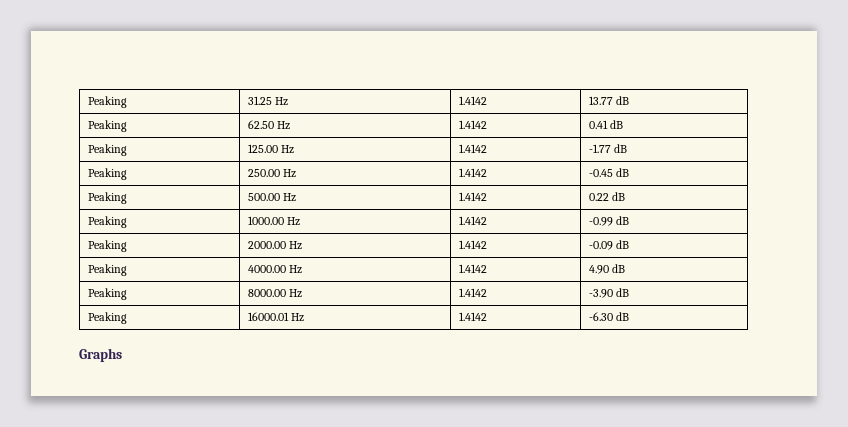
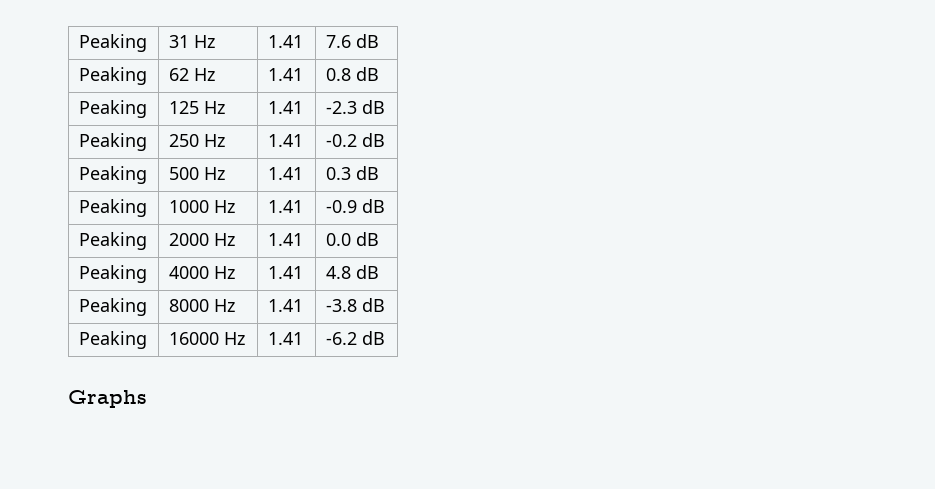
[87,96,127,108] [247,96,288,106] [458,96,487,105] [588,96,629,105] [87,120,127,132] [247,120,290,130] [458,120,487,129] [588,120,623,129] [87,144,127,156] [247,144,294,154] [458,144,487,153] [588,144,627,153] [87,168,127,180] [247,169,296,178] [458,168,487,177] [588,168,629,177] [87,192,127,204] [247,193,296,202] [458,192,487,201] [588,192,625,201] [87,216,127,228] [247,216,300,226] [458,216,487,225] [588,216,629,226] [87,240,127,252] [247,241,302,250] [458,240,487,249] [588,240,629,250] [87,264,127,276] [247,265,302,274] [458,264,487,273] [588,264,625,274] [87,288,127,300] [247,289,302,298] [458,288,487,297] [588,288,629,298] [87,312,127,324] [247,312,304,322] [458,312,487,321] [588,312,613,321] Peaking | 31.25 Hz | 1.4142 | 13.77 dB // Peaking | 62.50 Hz | 1.4142 | 0.41 dB // Peaking | 125.00 Hz | 1.4142 | -1.77 dB // Peaking | 250.00 Hz | 1.4142 | -0.45 dB // Peaking | 500.00 Hz | 1.4142 | 0.22 dB // Peaking | 1000.00 Hz | 1.4142 | -0.99 dB // Peaking | 2000.00 Hz | 1.4142 | -0.09 dB // Peaking | 4000.00 Hz | 1.4142 | 4.90 dB // Peaking | 8000.00 Hz | 1.4142 | -3.90 dB // Peaking | 16000.01 Hz | 1.4142 | -6.30 -> [78,34,147,52] [168,35,215,48] [267,35,303,48] [325,34,379,48] [78,67,147,85] [168,68,215,81] [267,68,303,81] [325,67,379,81] [78,100,147,118] [168,101,225,114] [267,101,303,114] [325,100,385,114] [78,133,147,151] [168,134,225,147] [267,134,303,147] [325,133,385,147] [78,166,147,184] [168,167,225,180] [267,167,303,180] [325,166,379,180] [78,199,147,217] [168,200,235,213] [267,200,303,213] [325,199,385,213] [78,232,147,250] [168,233,235,246] [267,233,303,246] [325,232,379,246] [78,265,147,283] [168,266,235,279] [267,266,303,279] [325,265,379,279] [78,298,147,316] [168,299,235,312] [267,299,303,312] [325,298,385,312] [78,331,147,349] [168,332,245,345] [267,332,303,345] [325,332,357,345] Peaking | 31 Hz | 1.41 | 7.6 dB // Peaking | 62 Hz | 1.41 | 0.8 dB // Peaking | 125 Hz | 1.41 | -2.3 dB // Peaking | 250 Hz | 1.41 | -0.2 dB // Peaking | 500 Hz | 1.41 | 0.3 dB // Peaking | 1000 Hz | 1.41 | -0.9 dB // Peaking | 2000 Hz | 1.41 | 0.0 dB // Peaking | 4000 Hz | 1.41 | 4.8 dB // Peaking | 8000 Hz | 1.41 | -3.8 dB // Peaking | 16000 Hz | 1.41 | -6.2

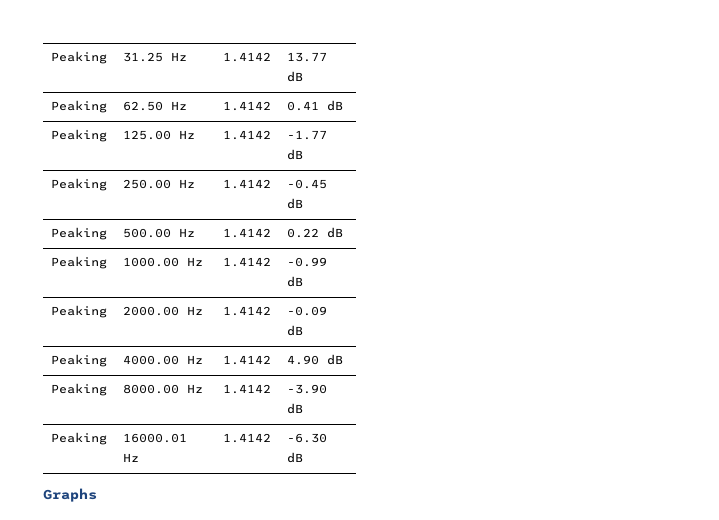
[78,34,147,52] [168,35,215,48] [267,35,303,48] [325,34,379,48] [78,67,147,85] [168,68,215,81] [267,68,303,81] [325,67,379,81] [78,100,147,118] [168,101,225,114] [267,101,303,114] [325,100,385,114] [78,133,147,151] [168,134,225,147] [267,134,303,147] [325,133,385,147] [78,166,147,184] [168,167,225,180] [267,167,303,180] [325,166,379,180] [78,199,147,217] [168,200,235,213] [267,200,303,213] [325,199,385,213] [78,232,147,250] [168,233,235,246] [267,233,303,246] [325,232,379,246] [78,265,147,283] [168,266,235,279] [267,266,303,279] [325,265,379,279] [78,298,147,316] [168,299,235,312] [267,299,303,312] [325,298,385,312] [78,331,147,349] [168,332,245,345] [267,332,303,345] [325,332,357,345] Peaking | 31 Hz | 1.41 | 7.6 dB // Peaking | 62 Hz | 1.41 | 0.8 dB // Peaking | 125 Hz | 1.41 | -2.3 dB // Peaking | 250 Hz | 1.41 | -0.2 dB // Peaking | 500 Hz | 1.41 | 0.3 dB // Peaking | 1000 Hz | 1.41 | -0.9 dB // Peaking | 2000 Hz | 1.41 | 0.0 dB // Peaking | 4000 Hz | 1.41 | 4.8 dB // Peaking | 8000 Hz | 1.41 | -3.8 dB // Peaking | 16000 Hz | 1.41 | -6.2 -> [50,51,107,64] [122,52,187,62] [222,52,271,62] [286,52,327,62] [286,71,303,82] [50,100,107,113] [122,101,187,111] [222,101,271,111] [286,100,343,111] [50,129,107,142] [122,130,195,140] [222,130,271,140] [286,130,327,140] [286,149,303,160] [50,178,107,191] [122,179,195,189] [222,179,271,189] [286,179,327,189] [286,198,303,209] [50,227,107,240] [122,228,195,238] [222,228,271,238] [286,227,343,238] [50,256,107,269] [122,257,203,267] [222,257,271,267] [286,257,327,267] [286,276,303,287] [50,305,107,318] [122,306,203,316] [222,306,271,316] [286,306,327,316] [286,325,303,336] [50,354,107,367] [122,355,203,365] [222,355,271,365] [286,354,343,365] [50,383,107,396] [122,384,203,394] [222,384,271,394] [286,384,327,394] [286,403,303,414] [50,432,107,445] [122,433,187,443] [122,453,139,462] [222,433,271,443] [286,433,327,443] Peaking | 31.25 Hz | 1.4142 | 13.77 dB // Peaking | 62.50 Hz | 1.4142 | 0.41 dB // Peaking | 125.00 Hz | 1.4142 | -1.77 dB // Peaking | 250.00 Hz | 1.4142 | -0.45 dB // Peaking | 500.00 Hz | 1.4142 | 0.22 dB // Peaking | 1000.00 Hz | 1.4142 | -0.99 dB // Peaking | 2000.00 Hz | 1.4142 | -0.09 dB // Peaking | 4000.00 Hz | 1.4142 | 4.90 dB // Peaking | 8000.00 Hz | 1.4142 | -3.90 dB // Peaking | 16000.01 Hz | 1.4142 | -6.30

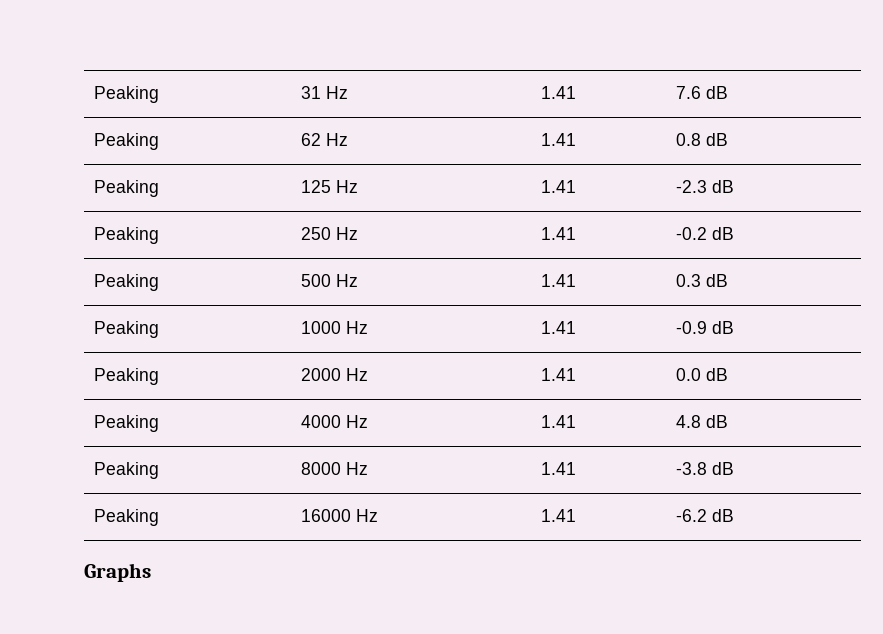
[50,51,107,64] [122,52,187,62] [222,52,271,62] [286,52,327,62] [286,71,303,82] [50,100,107,113] [122,101,187,111] [222,101,271,111] [286,100,343,111] [50,129,107,142] [122,130,195,140] [222,130,271,140] [286,130,327,140] [286,149,303,160] [50,178,107,191] [122,179,195,189] [222,179,271,189] [286,179,327,189] [286,198,303,209] [50,227,107,240] [122,228,195,238] [222,228,271,238] [286,227,343,238] [50,256,107,269] [122,257,203,267] [222,257,271,267] [286,257,327,267] [286,276,303,287] [50,305,107,318] [122,306,203,316] [222,306,271,316] [286,306,327,316] [286,325,303,336] [50,354,107,367] [122,355,203,365] [222,355,271,365] [286,354,343,365] [50,383,107,396] [122,384,203,394] [222,384,271,394] [286,384,327,394] [286,403,303,414] [50,432,107,445] [122,433,187,443] [122,453,139,462] [222,433,271,443] [286,433,327,443] Peaking | 31.25 Hz | 1.4142 | 13.77 dB // Peaking | 62.50 Hz | 1.4142 | 0.41 dB // Peaking | 125.00 Hz | 1.4142 | -1.77 dB // Peaking | 250.00 Hz | 1.4142 | -0.45 dB // Peaking | 500.00 Hz | 1.4142 | 0.22 dB // Peaking | 1000.00 Hz | 1.4142 | -0.99 dB // Peaking | 2000.00 Hz | 1.4142 | -0.09 dB // Peaking | 4000.00 Hz | 1.4142 | 4.90 dB // Peaking | 8000.00 Hz | 1.4142 | -3.90 dB // Peaking | 16000.01 Hz | 1.4142 | -6.30 -> [94,86,160,103] [301,86,349,99] [541,86,577,99] [676,86,729,99] [94,133,160,150] [301,133,349,146] [541,133,577,146] [676,133,729,146] [94,180,160,197] [301,180,359,193] [541,180,577,193] [676,180,735,193] [94,227,160,244] [301,227,359,240] [541,227,577,240] [676,227,735,240] [94,274,160,291] [301,274,359,287] [541,274,577,287] [676,274,729,287] [94,321,160,338] [301,321,369,334] [541,321,577,334] [676,321,735,334] [94,368,160,385] [301,368,369,381] [541,368,577,381] [676,368,729,381] [94,415,160,432] [301,415,369,428] [541,415,577,428] [676,415,729,428] [94,462,160,479] [301,462,369,475] [541,462,577,475] [676,462,735,475] [94,509,160,526] [301,509,379,522] [541,509,577,522] [676,509,708,522] Peaking | 31 Hz | 1.41 | 7.6 dB // Peaking | 62 Hz | 1.41 | 0.8 dB // Peaking | 125 Hz | 1.41 | -2.3 dB // Peaking | 250 Hz | 1.41 | -0.2 dB // Peaking | 500 Hz | 1.41 | 0.3 dB // Peaking | 1000 Hz | 1.41 | -0.9 dB // Peaking | 2000 Hz | 1.41 | 0.0 dB // Peaking | 4000 Hz | 1.41 | 4.8 dB // Peaking | 8000 Hz | 1.41 | -3.8 dB // Peaking | 16000 Hz | 1.41 | -6.2

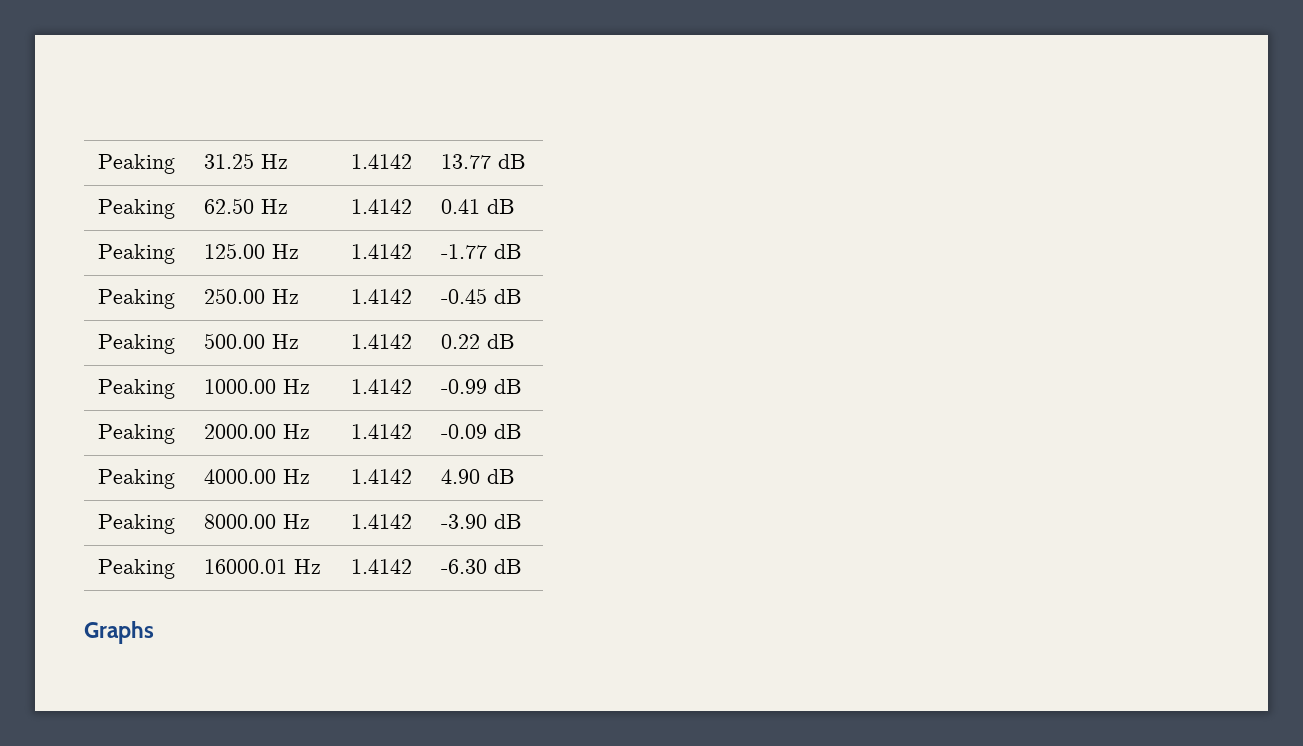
[94,86,160,103] [301,86,349,99] [541,86,577,99] [676,86,729,99] [94,133,160,150] [301,133,349,146] [541,133,577,146] [676,133,729,146] [94,180,160,197] [301,180,359,193] [541,180,577,193] [676,180,735,193] [94,227,160,244] [301,227,359,240] [541,227,577,240] [676,227,735,240] [94,274,160,291] [301,274,359,287] [541,274,577,287] [676,274,729,287] [94,321,160,338] [301,321,369,334] [541,321,577,334] [676,321,735,334] [94,368,160,385] [301,368,369,381] [541,368,577,381] [676,368,729,381] [94,415,160,432] [301,415,369,428] [541,415,577,428] [676,415,729,428] [94,462,160,479] [301,462,369,475] [541,462,577,475] [676,462,735,475] [94,509,160,526] [301,509,379,522] [541,509,577,522] [676,509,708,522] Peaking | 31 Hz | 1.41 | 7.6 dB // Peaking | 62 Hz | 1.41 | 0.8 dB // Peaking | 125 Hz | 1.41 | -2.3 dB // Peaking | 250 Hz | 1.41 | -0.2 dB // Peaking | 500 Hz | 1.41 | 0.3 dB // Peaking | 1000 Hz | 1.41 | -0.9 dB // Peaking | 2000 Hz | 1.41 | 0.0 dB // Peaking | 4000 Hz | 1.41 | 4.8 dB // Peaking | 8000 Hz | 1.41 | -3.8 dB // Peaking | 16000 Hz | 1.41 | -6.2 -> [98,154,176,174] [204,153,289,169] [351,154,413,169] [441,154,527,169] [98,199,176,219] [204,198,289,214] [351,199,413,214] [441,199,516,214] [98,244,176,264] [204,243,300,259] [351,244,413,259] [441,244,523,259] [98,289,176,309] [204,288,300,304] [351,289,413,304] [441,288,523,304] [98,334,176,354] [204,333,300,349] [351,334,413,349] [441,334,516,349] [98,379,176,399] [204,379,311,394] [351,379,413,394] [441,379,523,394] [98,424,176,444] [204,424,311,439] [351,424,413,439] [441,424,523,439] [98,469,176,489] [204,469,311,484] [351,469,413,484] [441,469,516,484] [98,514,176,534] [204,514,311,529] [351,514,413,529] [441,514,523,529] [98,559,176,579] [204,559,322,574] [351,559,413,574] [441,559,488,574] Peaking | 31.25 Hz | 1.4142 | 13.77 dB // Peaking | 62.50 Hz | 1.4142 | 0.41 dB // Peaking | 125.00 Hz | 1.4142 | -1.77 dB // Peaking | 250.00 Hz | 1.4142 | -0.45 dB // Peaking | 500.00 Hz | 1.4142 | 0.22 dB // Peaking | 1000.00 Hz | 1.4142 | -0.99 dB // Peaking | 2000.00 Hz | 1.4142 | -0.09 dB // Peaking | 4000.00 Hz | 1.4142 | 4.90 dB // Peaking | 8000.00 Hz | 1.4142 | -3.90 dB // Peaking | 16000.01 Hz | 1.4142 | -6.30

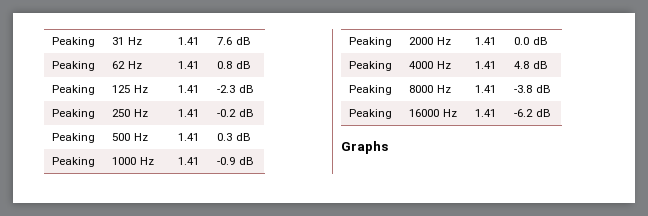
[98,154,176,174] [204,153,289,169] [351,154,413,169] [441,154,527,169] [98,199,176,219] [204,198,289,214] [351,199,413,214] [441,199,516,214] [98,244,176,264] [204,243,300,259] [351,244,413,259] [441,244,523,259] [98,289,176,309] [204,288,300,304] [351,289,413,304] [441,288,523,304] [98,334,176,354] [204,333,300,349] [351,334,413,349] [441,334,516,349] [98,379,176,399] [204,379,311,394] [351,379,413,394] [441,379,523,394] [98,424,176,444] [204,424,311,439] [351,424,413,439] [441,424,523,439] [98,469,176,489] [204,469,311,484] [351,469,413,484] [441,469,516,484] [98,514,176,534] [204,514,311,529] [351,514,413,529] [441,514,523,529] [98,559,176,579] [204,559,322,574] [351,559,413,574] [441,559,488,574] Peaking | 31.25 Hz | 1.4142 | 13.77 dB // Peaking | 62.50 Hz | 1.4142 | 0.41 dB // Peaking | 125.00 Hz | 1.4142 | -1.77 dB // Peaking | 250.00 Hz | 1.4142 | -0.45 dB // Peaking | 500.00 Hz | 1.4142 | 0.22 dB // Peaking | 1000.00 Hz | 1.4142 | -0.99 dB // Peaking | 2000.00 Hz | 1.4142 | -0.09 dB // Peaking | 4000.00 Hz | 1.4142 | 4.90 dB // Peaking | 8000.00 Hz | 1.4142 | -3.90 dB // Peaking | 16000.01 Hz | 1.4142 | -6.30 -> [52,37,96,47] [112,37,142,45] [178,37,200,45] [217,37,251,45] [52,61,96,71] [112,61,142,69] [178,61,200,69] [217,61,251,69] [52,85,96,95] [112,85,148,93] [178,85,200,93] [217,85,254,93] [52,109,96,119] [112,109,148,117] [178,109,200,117] [217,109,254,117] [52,133,96,143] [112,133,148,141] [178,133,200,141] [217,133,251,141] [52,157,96,167] [112,157,154,165] [178,157,200,165] [217,157,254,165] [349,37,393,47] [409,37,451,45] [475,37,497,45] [514,37,548,45] [349,61,393,71] [409,61,451,69] [475,61,497,69] [514,61,548,69] [349,85,393,95] [409,85,451,93] [475,85,497,93] [514,85,551,93] [349,109,393,119] [409,109,457,117] [475,109,497,117] [514,109,534,117] Peaking | 31 Hz | 1.41 | 7.6 dB // Peaking | 62 Hz | 1.41 | 0.8 dB // Peaking | 125 Hz | 1.41 | -2.3 dB // Peaking | 250 Hz | 1.41 | -0.2 dB // Peaking | 500 Hz | 1.41 | 0.3 dB // Peaking | 1000 Hz | 1.41 | -0.9 dB // Peaking | 2000 Hz | 1.41 | 0.0 dB // Peaking | 4000 Hz | 1.41 | 4.8 dB // Peaking | 8000 Hz | 1.41 | -3.8 dB // Peaking | 16000 Hz | 1.41 | -6.2

